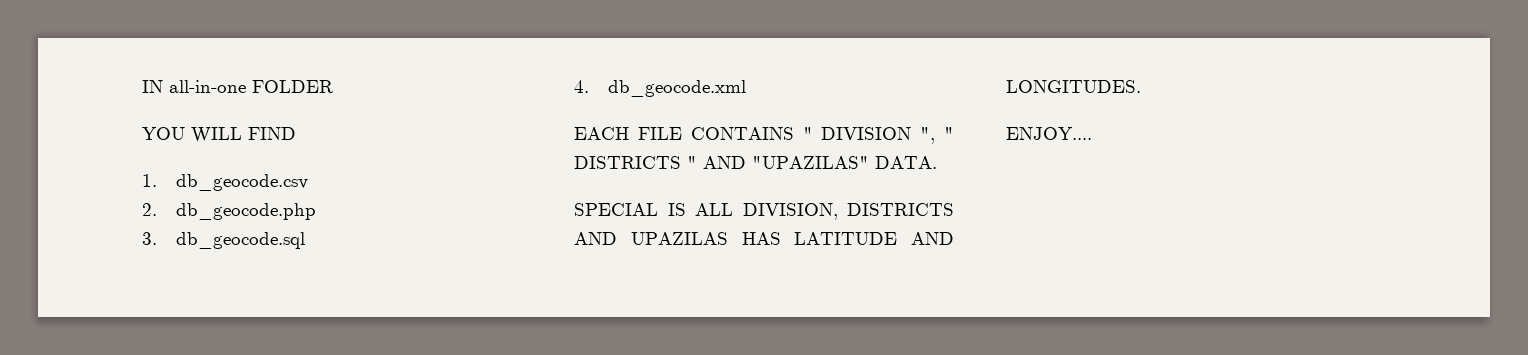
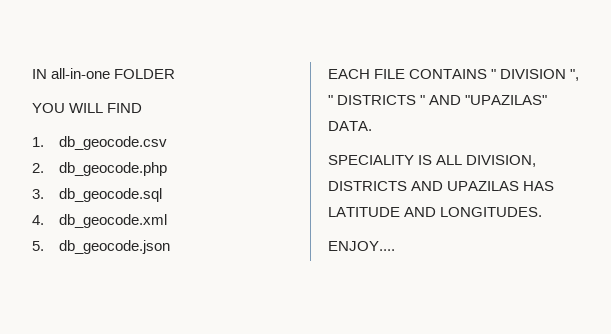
(747, 88) none -> [32,240,170,254] // 5. db_geocode.json
[574,203,658,216] SPECIAL -> [328,155,414,165] SPECIALITY

